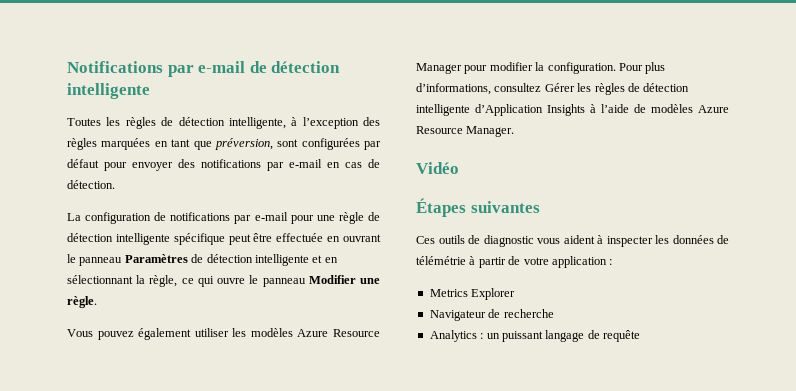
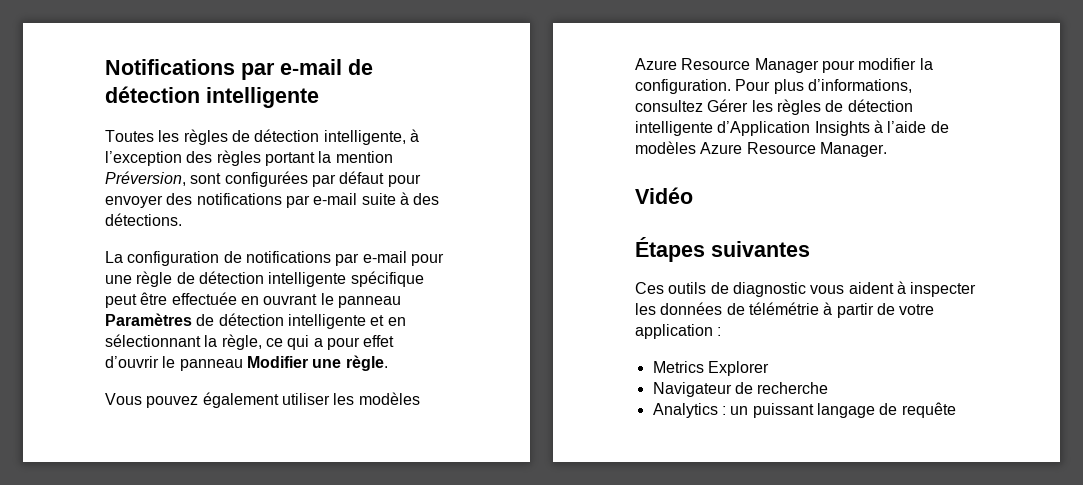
[101,138,273,150] marquées en tant que préversion, -> [264,151,393,166] [105,171,186,186] portant la mention Préversion,
[327,159,380,168] [67,180,115,189] en cas de détection. -> [361,192,440,205] [105,213,182,226] suite à des détections.
[217,278,246,284] ouvre -> [313,335,395,350] [105,356,159,368] a pour effet d’ouvrir

